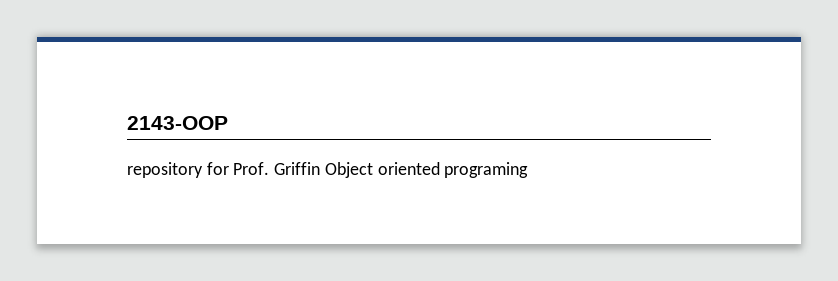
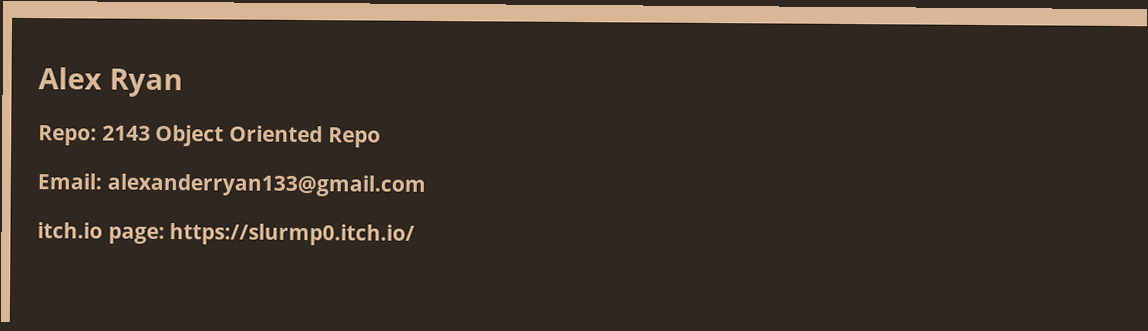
[127,116,228,130] [127,162,529,178] 2143-OOP // repository for Prof. Griffin Object oriented programing -> [38,67,183,98] [38,124,381,148] [37,173,426,197] [37,222,416,246] Alex Ryan // Repo: 2143 Object Oriented Repo // Email: alexanderryan133@gmail.com // itch.io page: https://slurmp0.itch.io/

